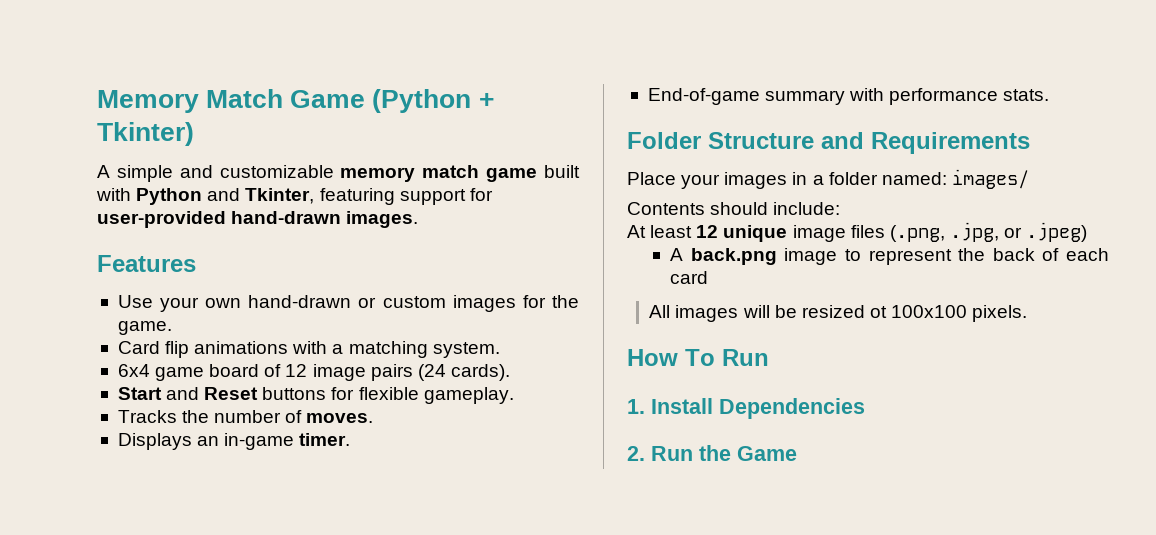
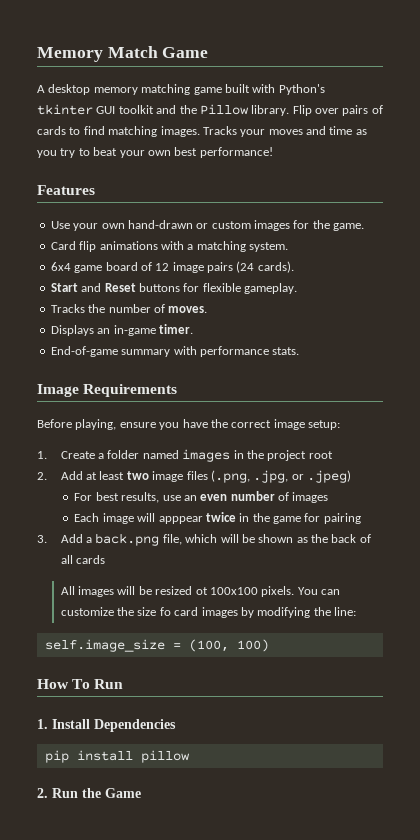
[372,89,494,113] [97,122,194,146] [97,165,580,182] [96,188,493,205] [97,211,419,228] (Python + Tkinter) // A simple and customizable memory match game built with Python and Tkinter, featuring support for user-provided hand-drawn images. -> [37,84,325,95] [37,104,383,116] [37,126,367,137] [37,147,273,158] // A desktop memory matching game built with Python's tkinter GUI toolkit and the Pillow library. Flip over pairs of cards to find matching images. Tracks your moves and time as you try to beat your own best performance!
[627,132,1030,154] [627,169,1029,189] [627,202,841,215] [627,225,788,242] Folder Structure and Requirements // Place your images in a folder named: images/ // Contents should include: // At least 12 unique -> [37,384,178,397] [37,419,340,430] [37,449,333,462] [37,471,149,480] Image Requirements // Before playing, ensure you have the correct image setup: // 1. Create a folder named images in the project root // 2. Add at least two
[670,248,952,265] A back.png image to represent -> [74,491,329,503] [74,512,361,524] [37,533,308,546] For best results, use an even number of images // Each image will apppear twice in the game for pairing // 3. Add a back.png file, which will be shown as
[1066,248,1109,261] [670,271,709,284] each card -> [60,555,106,564] all cards
(1028, 313) none -> [297,587,341,595] [60,607,357,618] [44,639,269,652] You can customize the size fo card images by modifying the line: // self.image_size = (100, 100)
(865, 408) none -> [44,750,190,763] // pip install pillow

